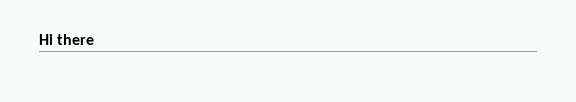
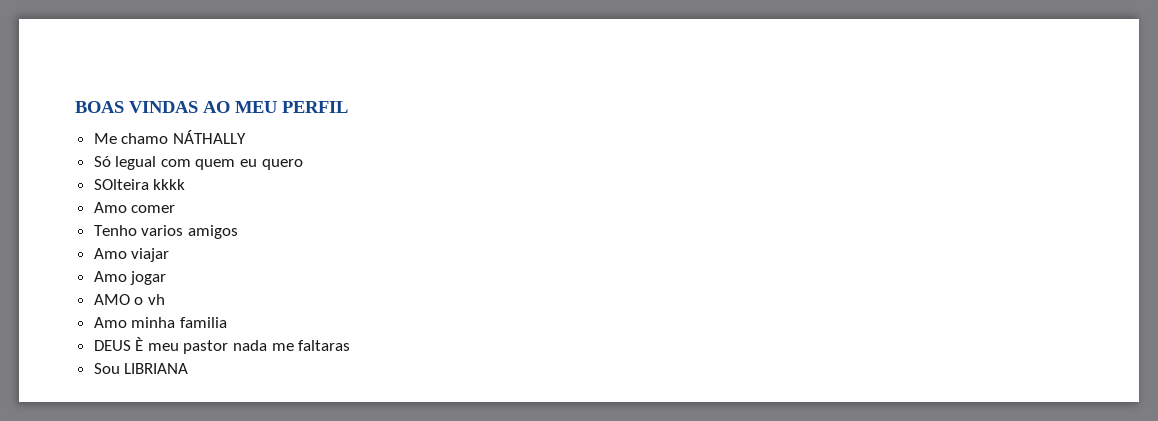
[39,34,95,45] Hi there -> [75,101,348,113] [93,130,246,144] [93,156,303,170] [93,179,186,190] [93,202,176,213] [93,225,238,239] [93,248,170,262] [93,271,167,285] [93,294,165,305] [93,317,227,328] [93,337,351,354] [93,363,189,374] BOAS VINDAS AO MEU PERFIL // Me chamo NÁTHALLY // Só legual com quem eu quero // SOlteira kkkk // Amo comer // Tenho varios amigos // Amo viajar // Amo jogar // AMO o vh // Amo minha familia // DEUS È meu pastor nada me faltaras // Sou LIBRIANA

